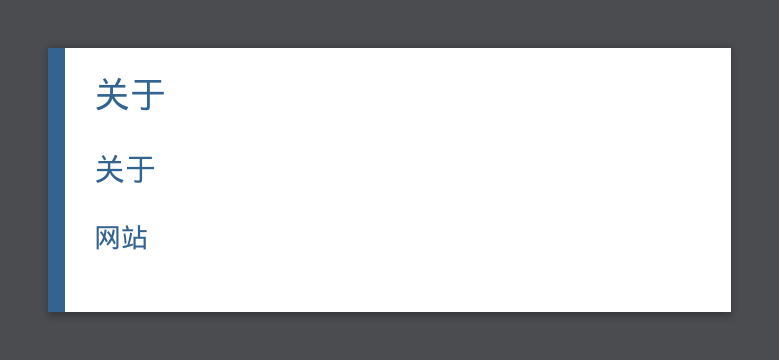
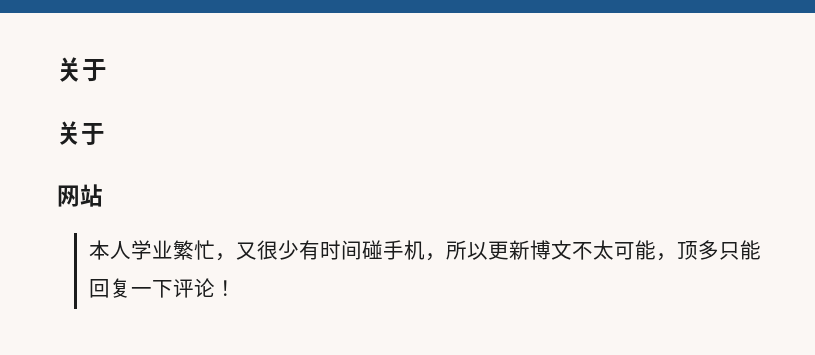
(148, 237) none -> [88,240,761,261] [88,278,236,298] // 本人学业繁忙，又很少有时间碰手机，所以更新博文不太可能，顶多只能回复一下评论！

